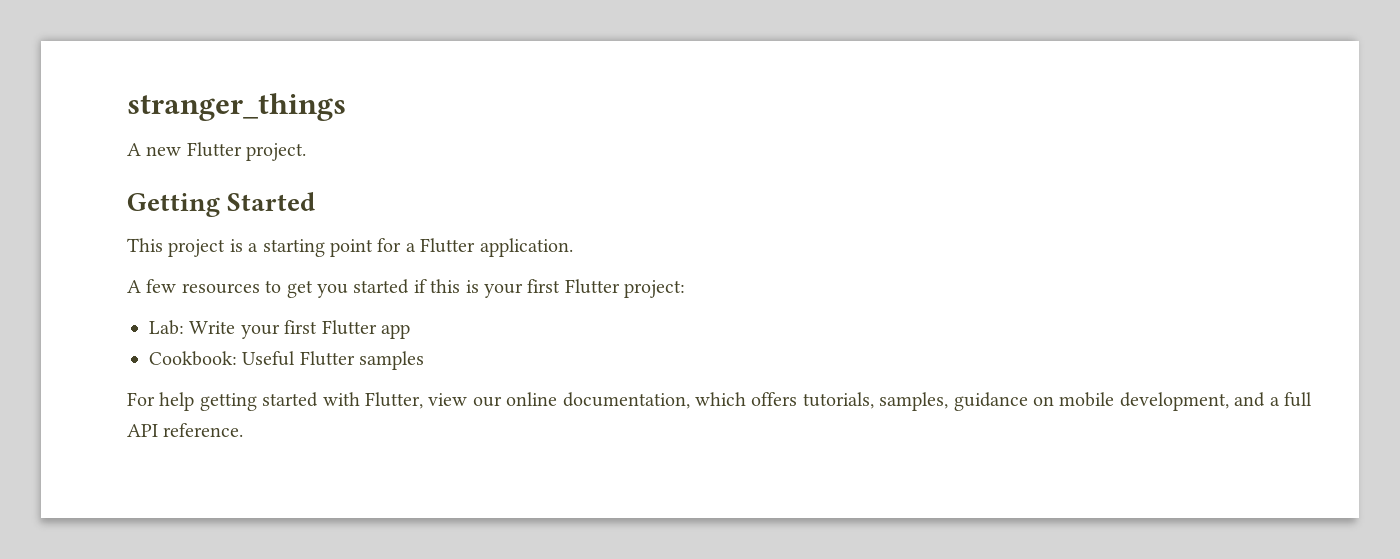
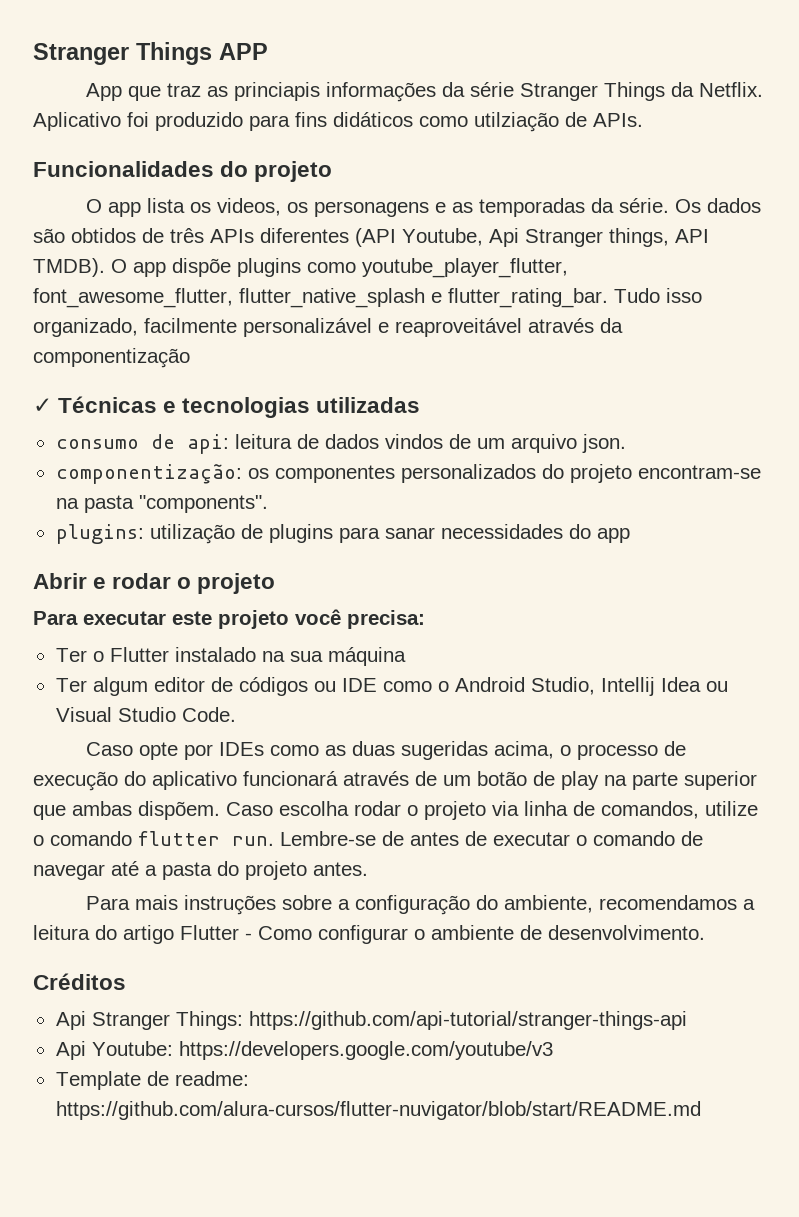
[127,93,346,121] [127,142,307,161] [127,192,316,217] [127,238,573,257] [127,279,686,298] [149,320,410,339] [149,351,425,370] [127,392,1312,411] [127,423,244,437] stranger_things // A new Flutter project. // Getting Started // This project is a starting point for a Flutter application. // A few resources to get you started if this is your first Flutter project: // Lab: Write your first Flutter app // Cookbook: Useful Flutter samples // For help getting started with Flutter, view our online documentation, which offers tutorials, samples, guidance on mobile development, and a full API reference. -> [33,42,268,65] [85,82,763,102] [33,112,643,132] [33,161,333,182] [85,198,761,217] [33,228,709,247] [33,258,568,278] [33,288,702,308] [33,318,623,337] [33,348,190,368] [33,396,421,418] [55,434,626,454] [55,464,761,484] [55,495,268,513] [55,524,630,544] [33,573,276,594] [33,609,425,629] [55,647,406,666] [55,677,728,696] [55,707,236,722] [85,741,686,760] [33,771,757,791] [33,801,758,820] [33,831,703,846] [33,861,368,880] [85,895,755,915] [33,925,705,944] [33,973,126,990] [55,1011,687,1030] [55,1041,553,1060] [55,1071,249,1090] [55,1101,701,1120] Stranger Things APP // App que traz as princiapis informações da série Stranger Things da Netflix. Aplicativo foi produzido para fins didáticos como utilziação de APIs. // Funcionalidades do projeto // O app lista os videos, os personagens e as temporadas da série. Os dados são obtidos de três APIs diferentes (API Youtube, Api Stranger things, API TMDB). O app dispõe plugins como youtube_player_flutter, font_awesome_flutter, flutter_native_splash e flutter_rating_bar. Tudo isso organizado, facilmente personalizável e reaproveitável através da componentização // ✓ Técnicas e tecnologias utilizadas // consumo de api: leitura de dados vindos de um arquivo json. // componentização: os componentes personalizados do projeto encontram-se na pasta "components". // plugins: utilização de plugins para sanar necessidades do app // Abrir e rodar o projeto // Para executar este projeto você precisa: // Ter o Flutter instalado na sua máquina // Ter algum editor de códigos ou IDE como o Android Studio, Intellij Idea ou Visual Studio Code. // Caso opte por IDEs como as duas sugeridas acima, o processo de execução do aplicativo funcionará através de um botão de play na parte superior que ambas dispõem. Caso escolha rodar o projeto via linha de comandos, utilize o comando flutter run. Lembre-se de antes de executar o comando de navegar até a pasta do projeto antes. // Para mais instruções sobre a configuração do ambiente, recomendamos a leitura do artigo Flutter - Como configurar o ambiente de desenvolvimento. // Créditos // Api Stranger Things: https://github.com/api-tutorial/stranger-things-api // Api Youtube: https://developers.google.com/youtube/v3 // Template de readme: https://github.com/alura-cursos/flutter-nuvigator/blob/start/README.md

